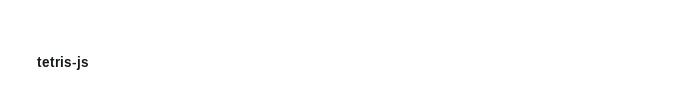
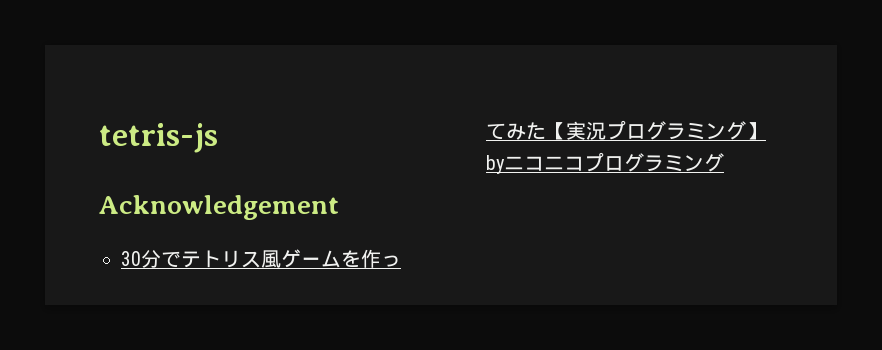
(89, 63) none -> [99,195,339,220] [121,249,401,268] [486,120,766,140] [486,152,724,174] // Acknowledgement // 30分でテトリス風ゲームを作ってみた【実況プログラミング】byニコニコプログラミング

